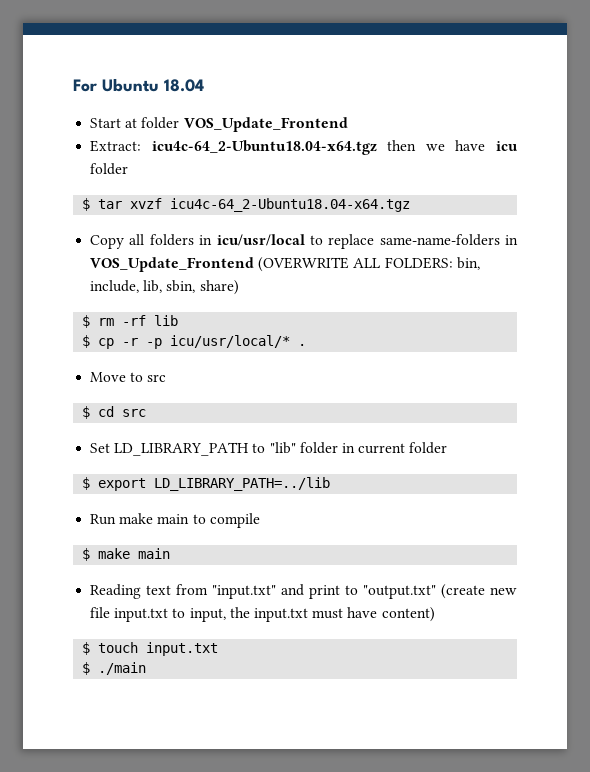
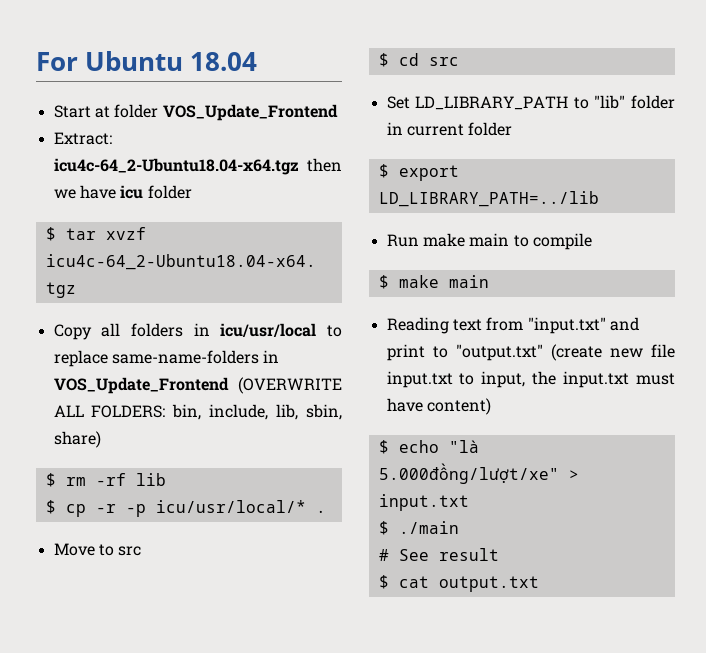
[98,642,139,653] touch -> [398,440,479,453] [378,463,579,484] echo "là 5.000đồng/lượt/xe" >
(147, 668) none -> [378,548,499,561] [378,575,539,592] // # See result // $ cat output.txt

